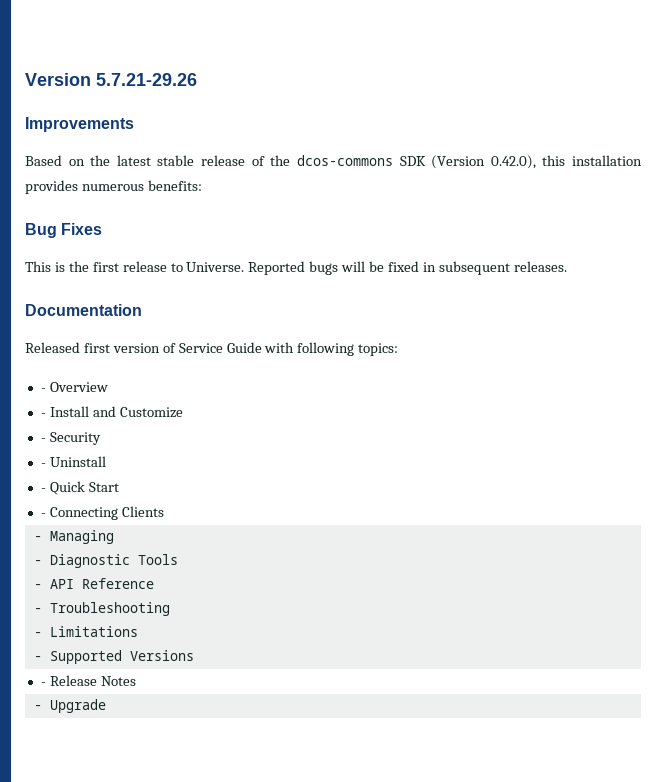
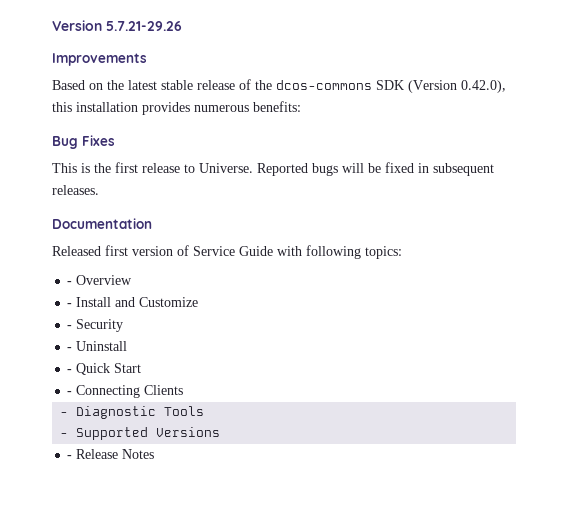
[33,530,114,544] // - Managing -> (184, 390) none
[33,578,154,589] [33,602,170,616] [33,626,138,637] // - API Reference // - Troubleshooting // - Limitations -> (205, 411) none
[33,699,106,713] // - Upgrade -> (155, 454) none

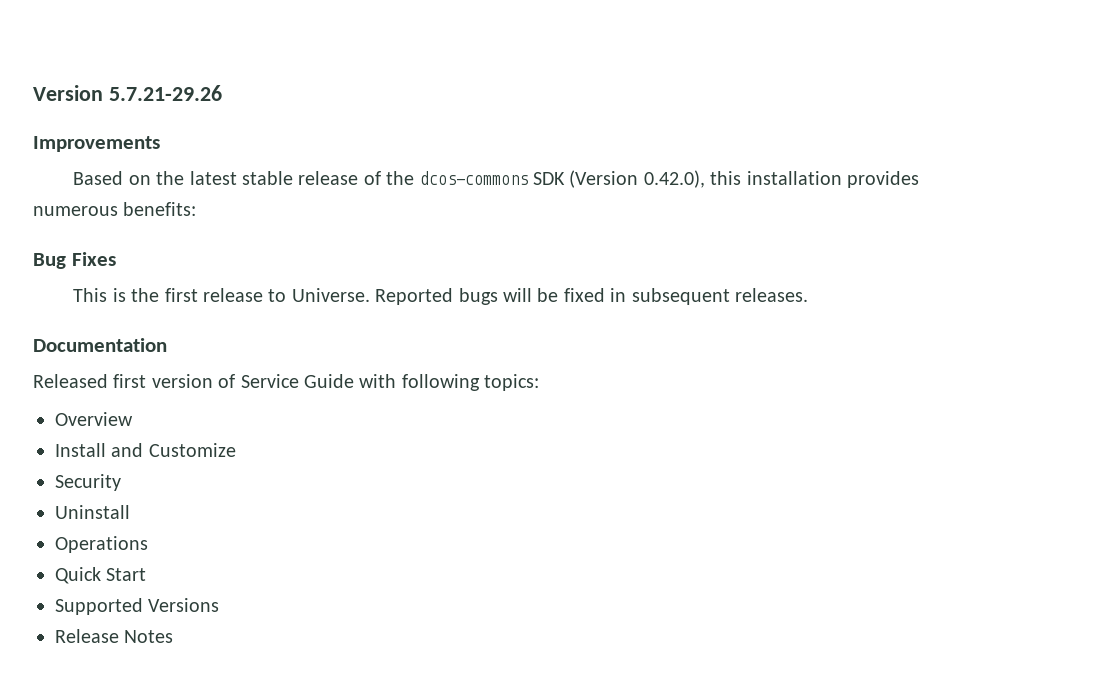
[67,281,73,285] - -> (540, 382) none
[67,303,73,307] - -> (133, 419) none
[67,325,73,329] - -> (236, 450) none
[67,347,73,351] - -> (121, 482) none
[67,369,73,373] - -> [55,536,148,553] Operations //
[67,385,184,398] [60,406,205,419] [60,433,69,437] - Connecting Clients // - Diagnostic Tools // - -> (147, 574) none
[67,455,73,459] - -> (220, 605) none

